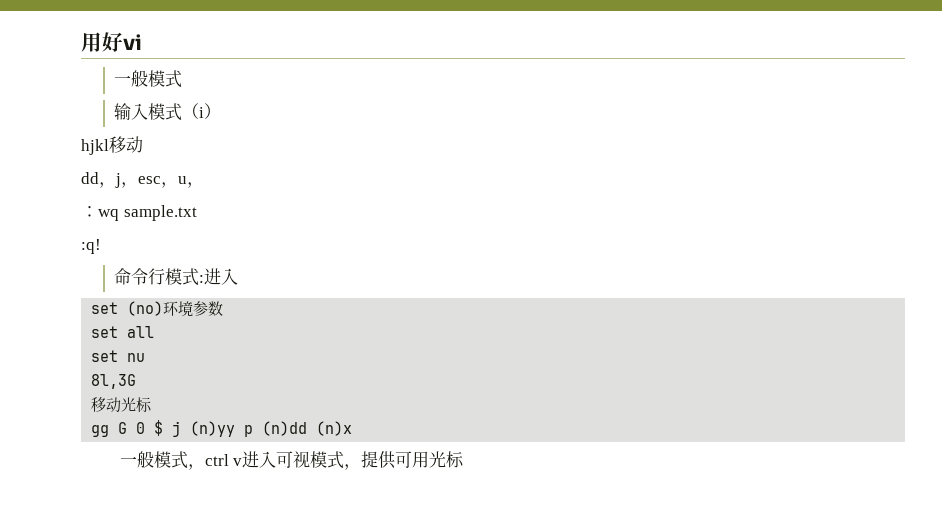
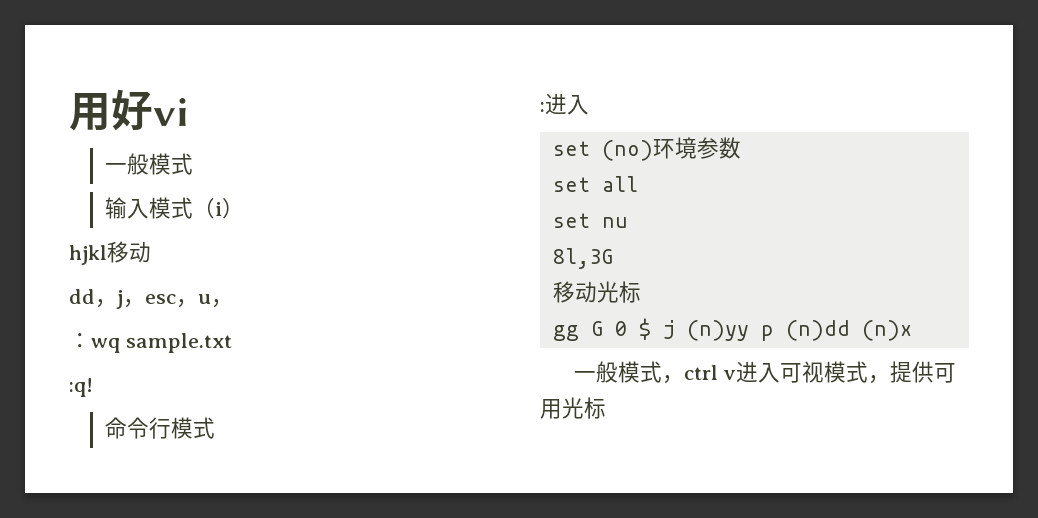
(200, 277) none -> (216, 428) //

